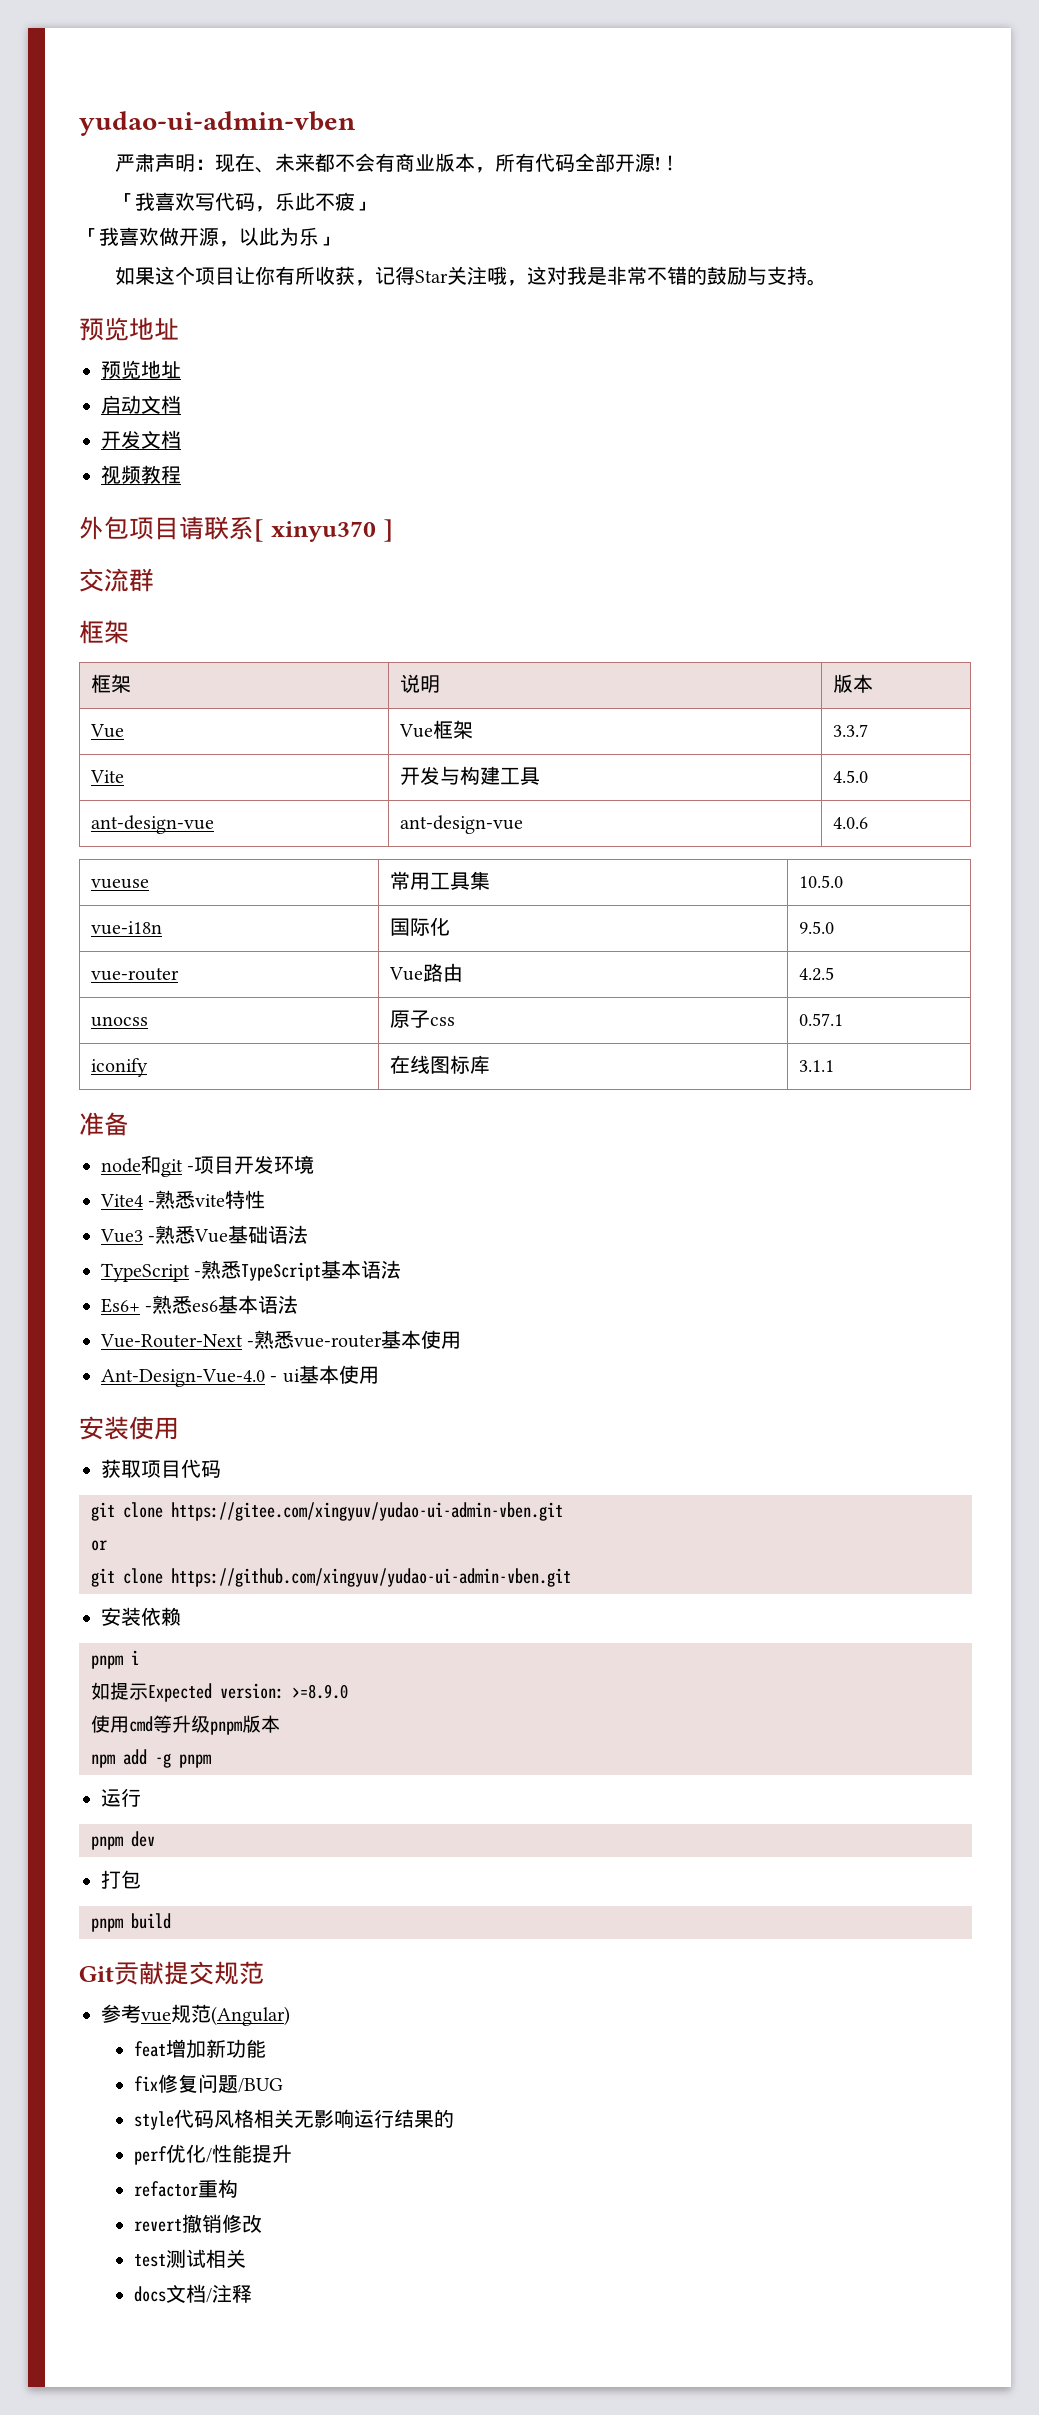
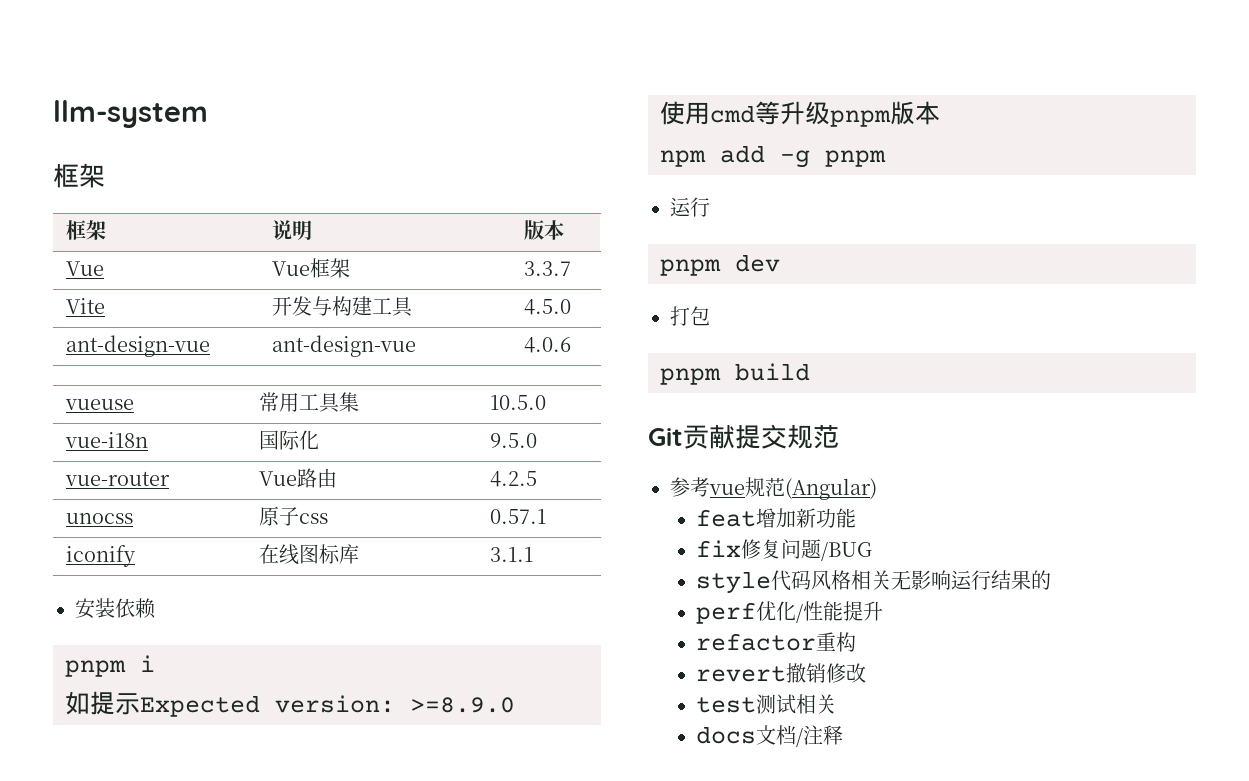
[79,111,356,136] [114,153,680,173] [114,192,375,212] [79,227,339,247] [114,266,827,286] [79,317,179,341] [101,360,181,379] [101,395,181,414] [101,430,181,449] [101,465,181,485] [79,516,393,542] [79,568,154,592] yudao-ui-admin-vben // 严肃声明：现在、未来都不会有商业版本，所有代码全部开源!！ // 「我喜欢写代码，乐此不疲」 // 「我喜欢做开源，以此为乐」 // 如果这个项目让你有所收获，记得Star关注哦，这对我是非常不错的鼓励与支持。 // 预览地址 // 预览地址 // 启动文档 // 开发文档 // 视频教程 // 外包项目请联系[ xinyu370 ] // 交流群 -> [53,100,208,128] llm-system
[79,1112,129,1136] [101,1155,315,1177] [100,1190,266,1209] [100,1225,309,1244] [101,1260,402,1282] [101,1295,299,1314] [100,1330,462,1349] [101,1365,379,1387] [79,1416,179,1440] [101,1459,221,1478] [91,1502,563,1521] [91,1540,107,1551] [91,1568,571,1587] // 准备 // node和git -项目开发环境 // Vite4 -熟悉vite特性 // Vue3 -熟悉Vue基础语法 // TypeScript -熟悉TypeScript基本语法 // Es6+ -熟悉es6基本语法 // Vue-Router-Next -熟悉vue-router基本使用 // Ant-Design-Vue-4.0 - ui基本使用 // 安装使用 // 获取项目代码 // git clone https://gitee.com/xingyuv/yudao-ui-admin-vben.git // or // git clone https://github.com/xingyuv/yudao-ui-admin-vben.git -> (533, 554) none

